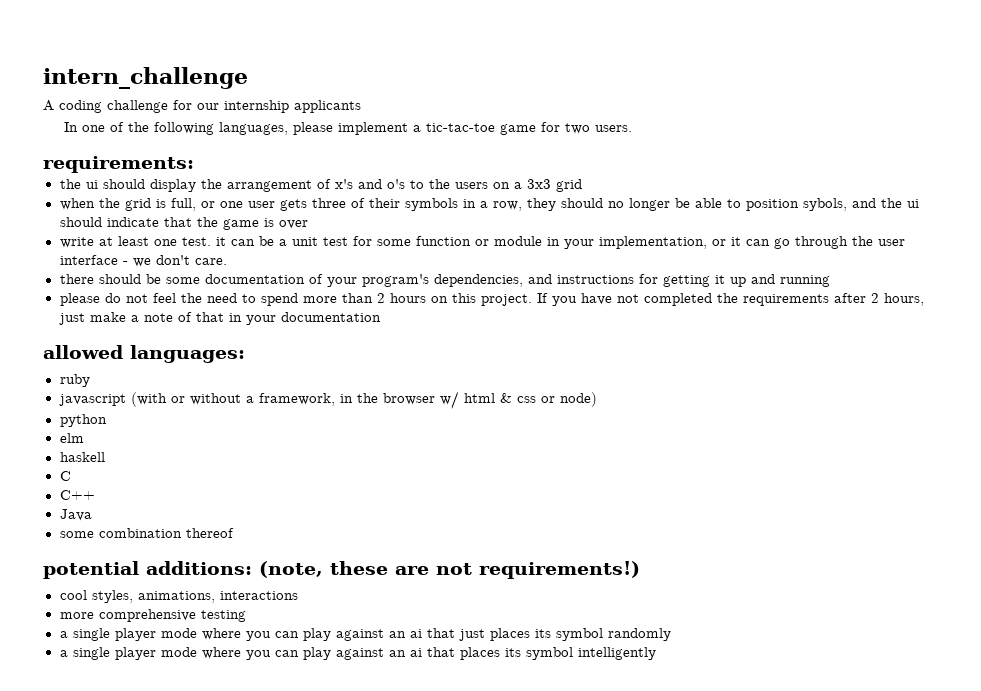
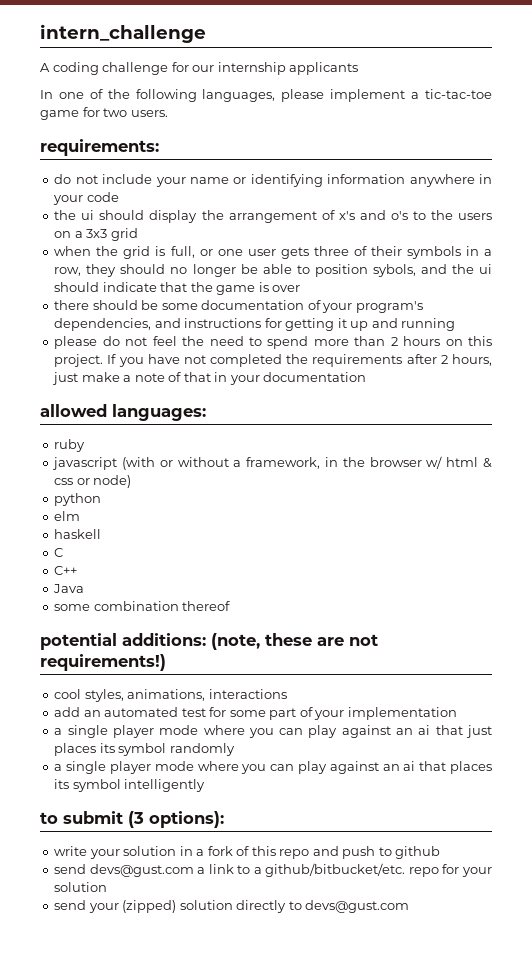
(194, 164) none -> [54,174,492,187] [53,192,119,205] // do not include your name or identifying information anywhere in your code
[59,236,905,249] [59,255,227,267] // write at least one test. it can be a unit test for some function or module in your implementation, or it can go through the user interface - we don't care. -> (301, 288) none
[59,609,246,622] more comprehensive testing -> [54,707,457,720] add an automated test for some part of your implementation
(656, 653) none -> [40,811,224,828] [54,846,441,859] [54,863,492,877] [54,882,108,892] [54,900,410,913] // to submit (3 options): // write your solution in a fork of this repo and push to github // send devs@gust.com a link to a github/bitbucket/etc. repo for your solution // send your (zipped) solution directly to devs@gust.com

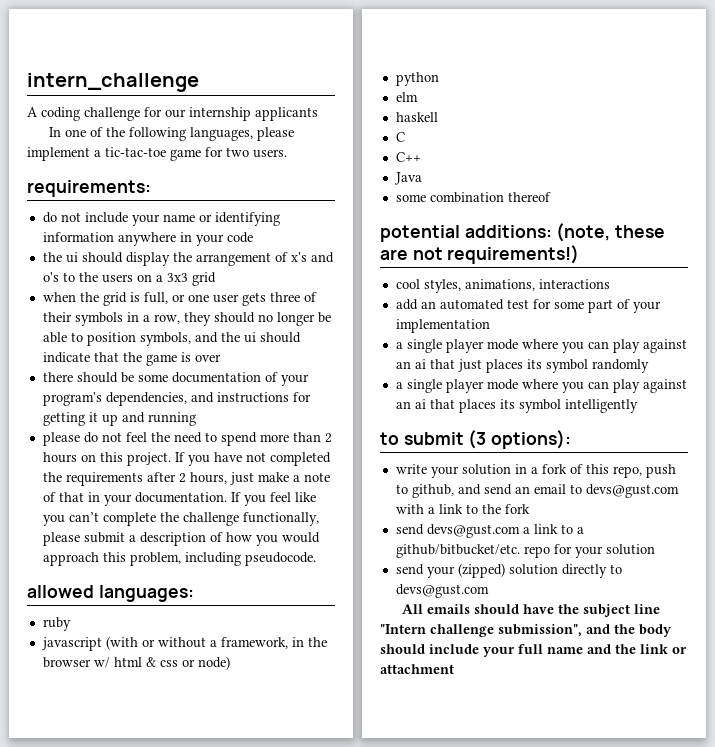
[372,264,416,277] sybols, -> [139,332,191,346] symbols,
[263,372,367,382] documentation -> [134,492,316,506] [42,512,319,526] [42,532,320,546] [42,552,316,566] documentation. If you feel like you can’t complete the challenge functionally, please submit a description of how you would approach this problem, including pseudocode.
[279,846,441,859] repo and push to github -> [612,464,676,478] [395,484,679,498] [395,504,530,514] repo, push to github, and send an email to devs@gust.com with a link to the fork
(410, 906) none -> [401,604,660,617] [380,624,672,637] [380,644,687,657] [380,664,454,674] // All emails should have the subject line "Intern challenge submission", and the body should include your full name and the link or attachment

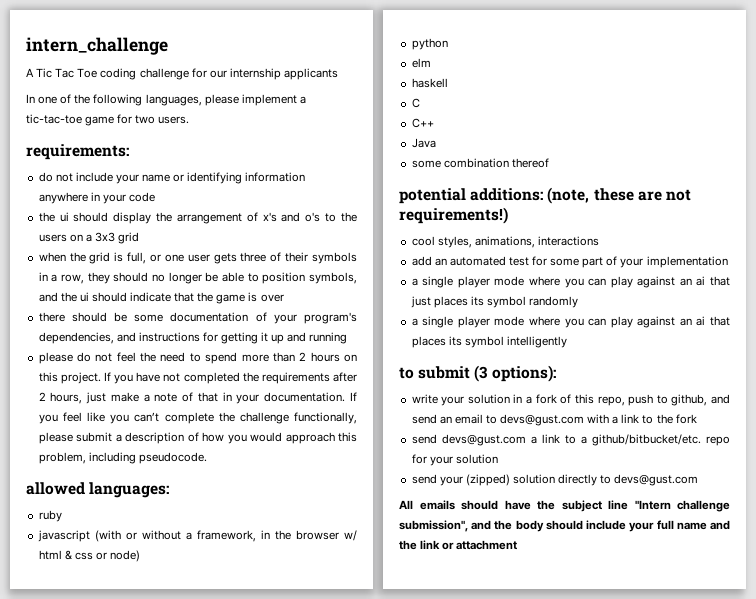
(38, 112) none -> [36,68,98,78] Tic Tac Toe

